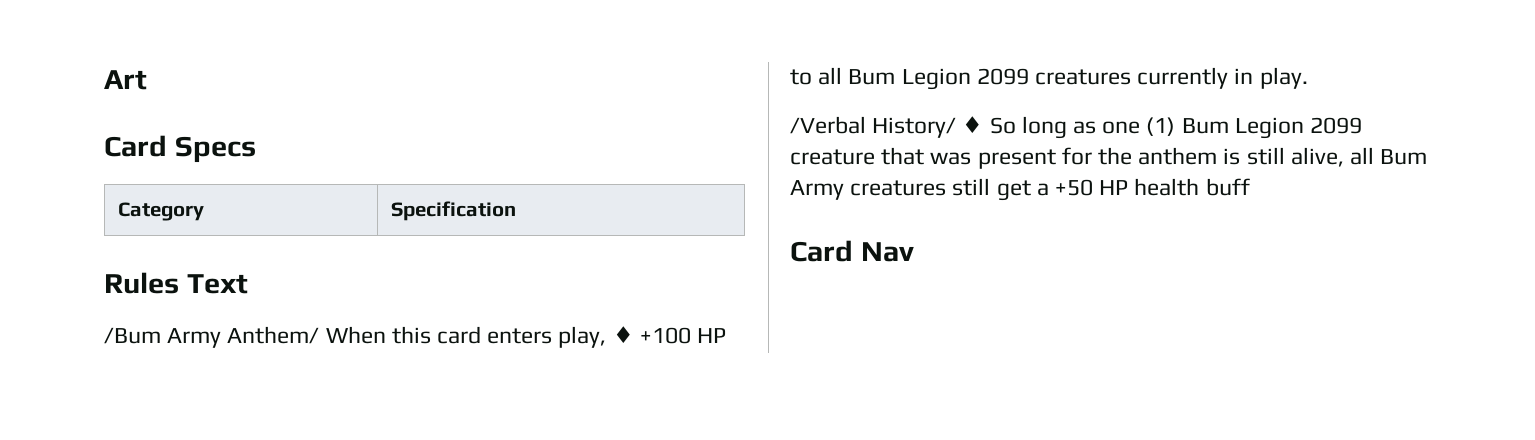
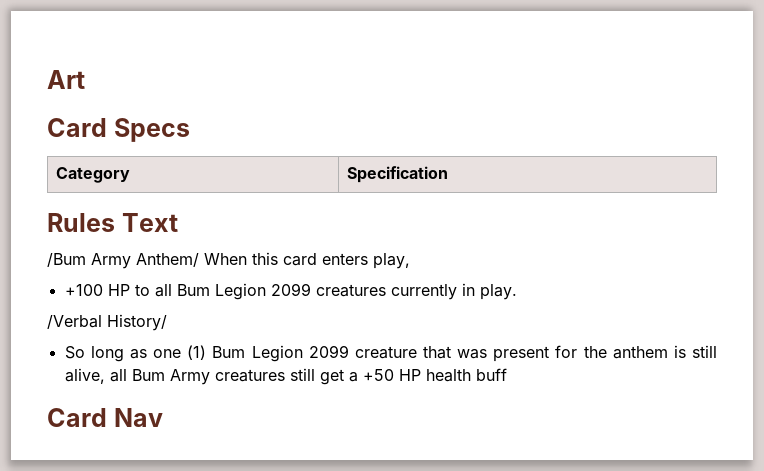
[612,326,634,343] ♦ -> (410, 261) //
[962,116,984,133] ♦ -> (167, 322) //

